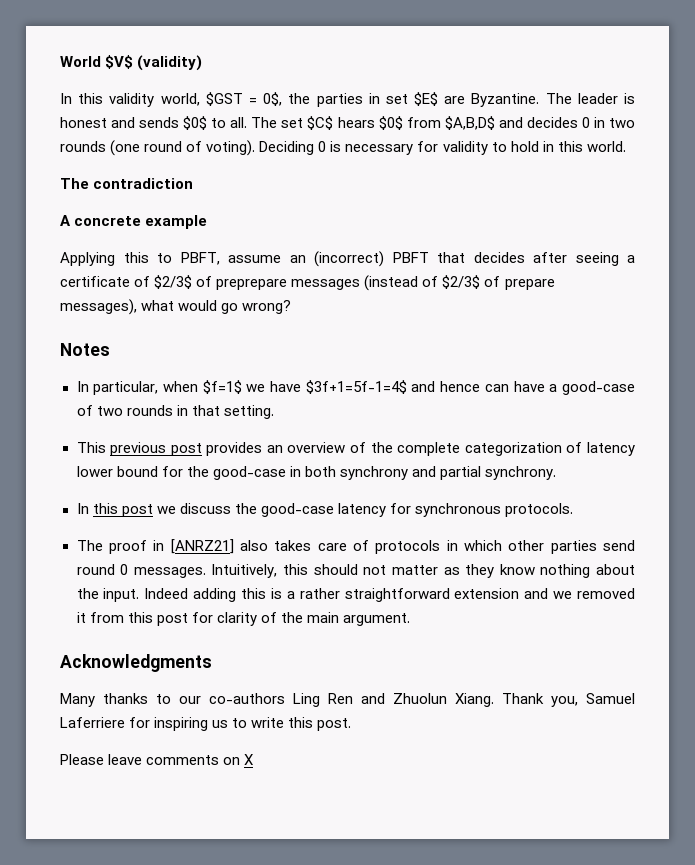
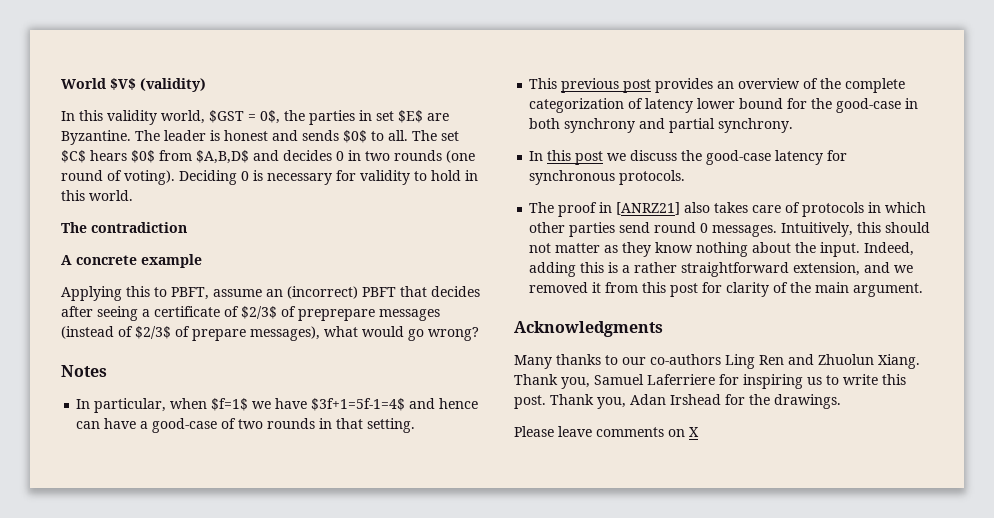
[144,588,189,599] Indeed -> [864,242,915,256] Indeed,
[454,588,520,599] extension -> [793,262,861,276] extension,
(352, 724) none -> [550,394,841,409] Thank you, Adan Irshead for the drawings.

